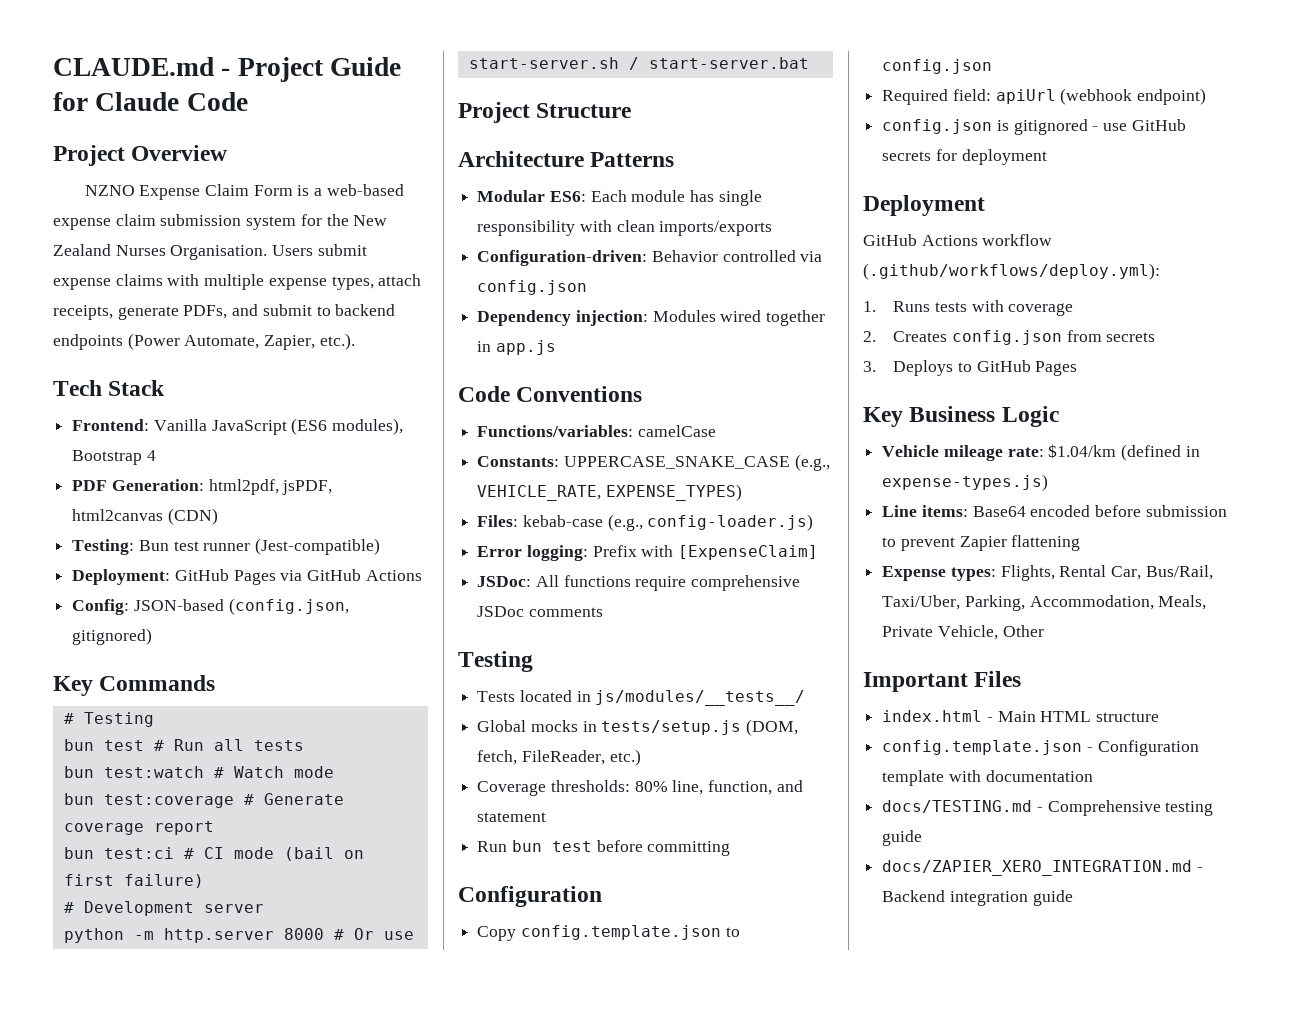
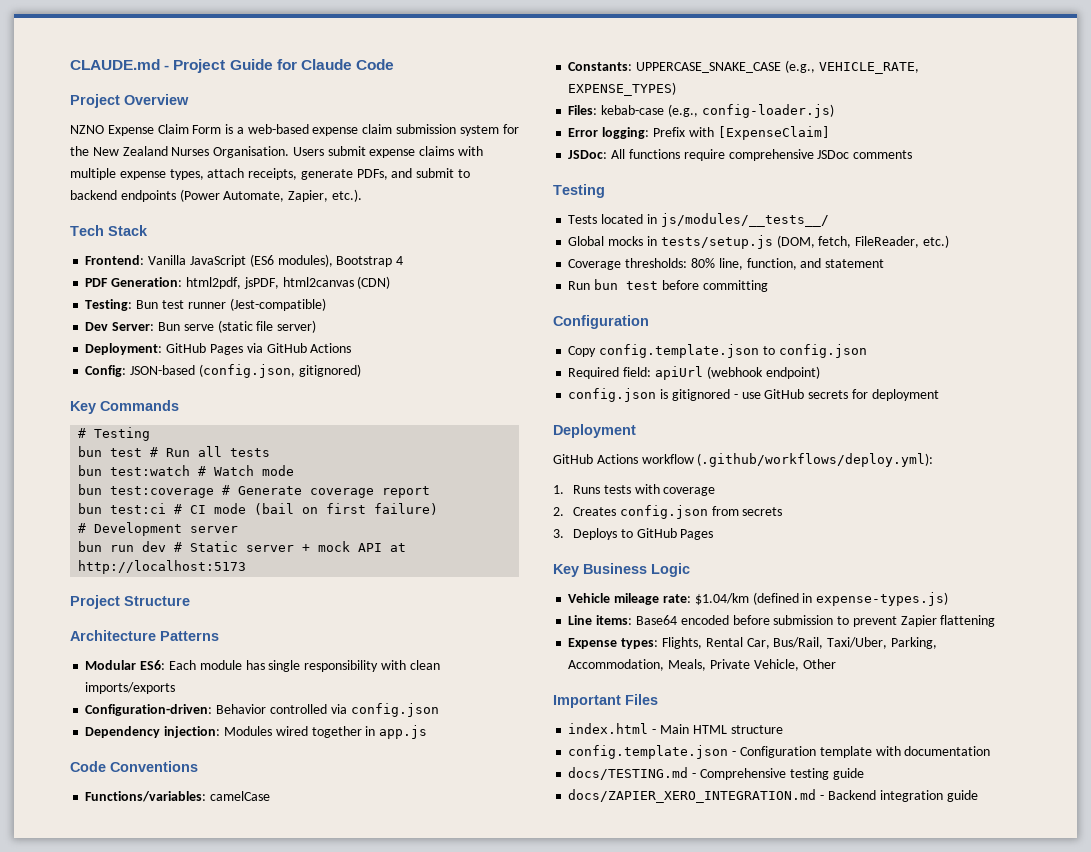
(381, 546) none -> [85,320,317,333] // Dev Server: Bun serve (static file server)
[63,928,414,943] [468,57,809,70] python -m http.server 8000 # Or use start-server.sh / start-server.bat -> [78,541,407,552] [78,560,247,574] bun run dev # Static server + mock API at http://localhost:5173

